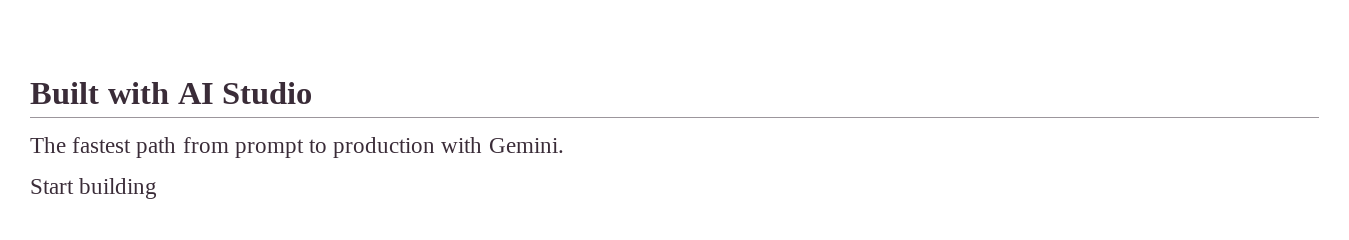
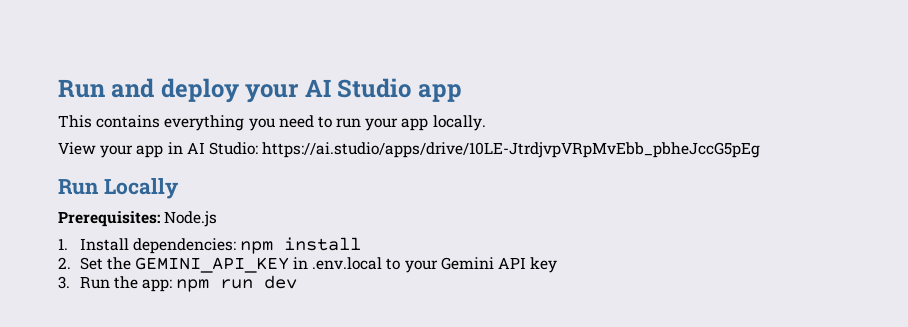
[30,82,313,104] [30,137,564,158] [30,178,158,199] Built with AI Studio // The fastest path from prompt to production with Gemini. // Start building -> [58,78,462,103] [58,115,486,131] [58,142,761,158] [58,178,179,199] [58,211,218,227] [58,237,361,254] [58,257,558,273] [58,275,298,292] Run and deploy your AI Studio app // This contains everything you need to run your app locally. // View your app in AI Studio: https://ai.studio/apps/drive/10LE-JtrdjvpVRpMvEbb_pbheJccG5pEg // Run Locally // Prerequisites: Node.js // 1. Install dependencies: npm install // 2. Set the GEMINI_API_KEY in .env.local to your Gemini API key // 3. Run the app: npm run dev

